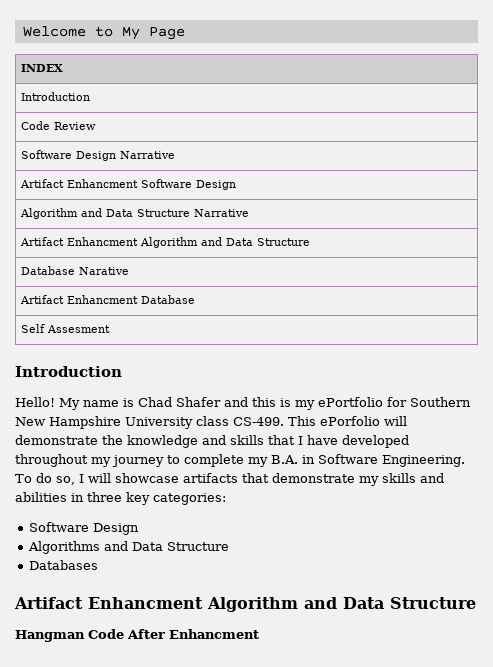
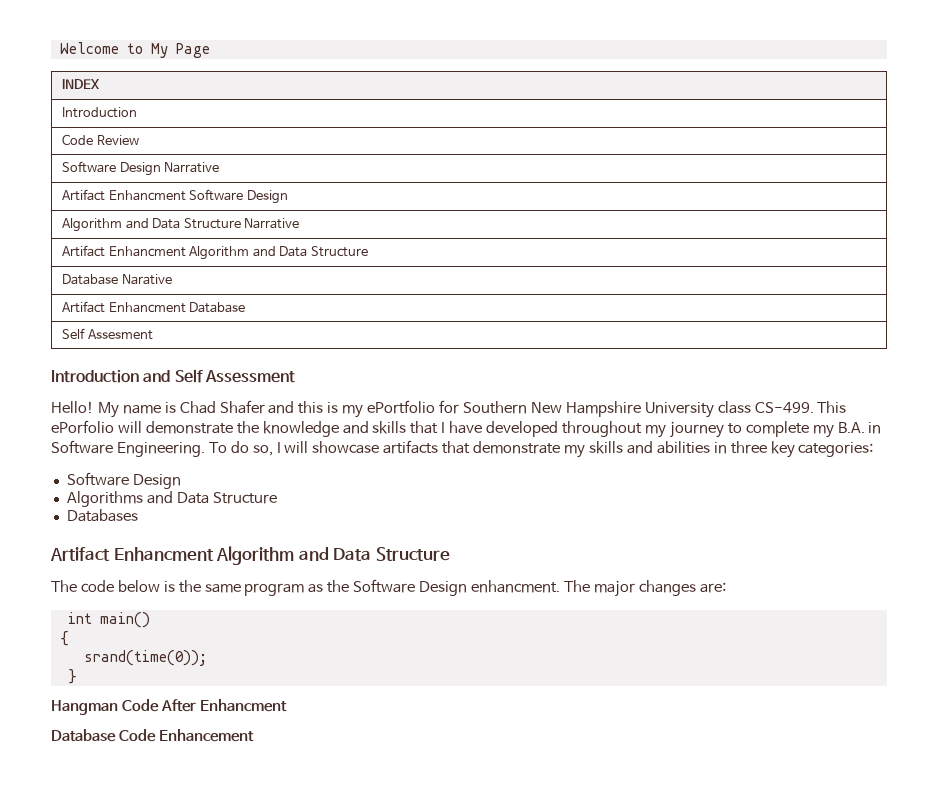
(122, 371) none -> [143,369,295,383] and Self Assessment
(476, 603) none -> [51,579,726,597] [67,612,150,628] [59,631,69,646] [83,650,207,666] [67,669,77,684] // The code below is the same program as the Software Design enhancment. The major changes are: // int main() // { // srand(time(0)); // }
(259, 634) none -> [51,729,254,742] // Database Code Enhancement

